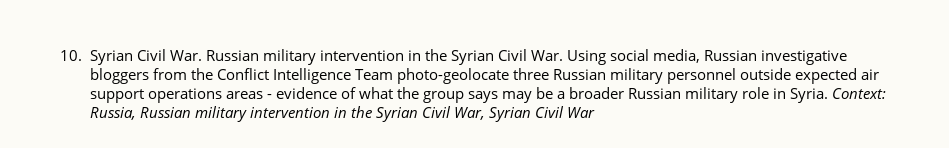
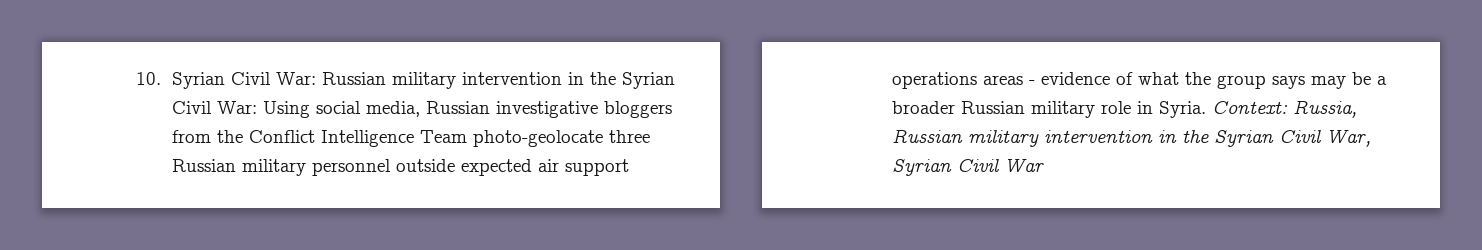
[169,49,563,65] War. Russian military intervention in the Syrian Civil War. -> [276,72,676,89] [172,101,258,114] War: Russian military intervention in the Syrian Civil War:

